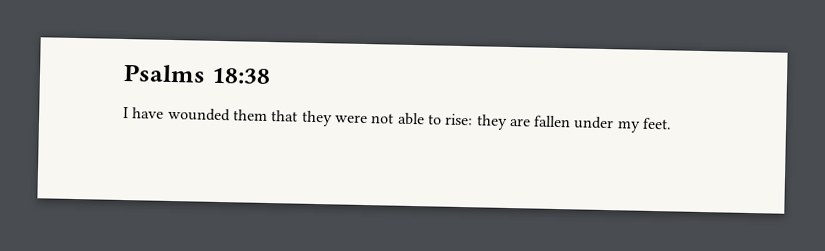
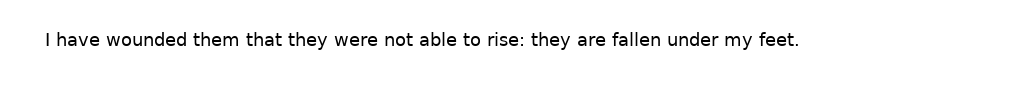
[123,63,271,85] Psalms 18:38 // -> (45, 39) none

